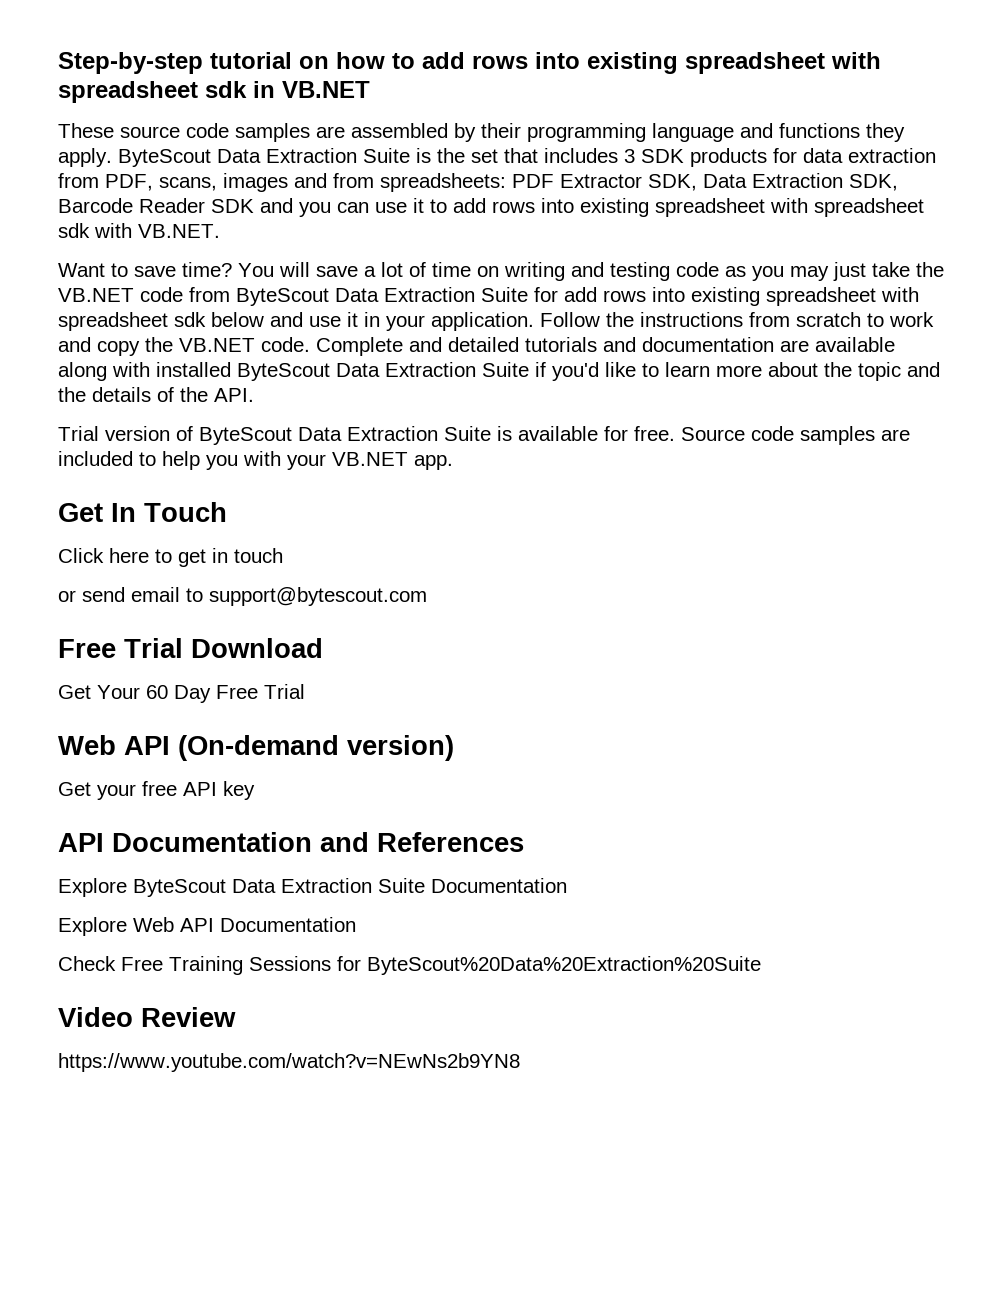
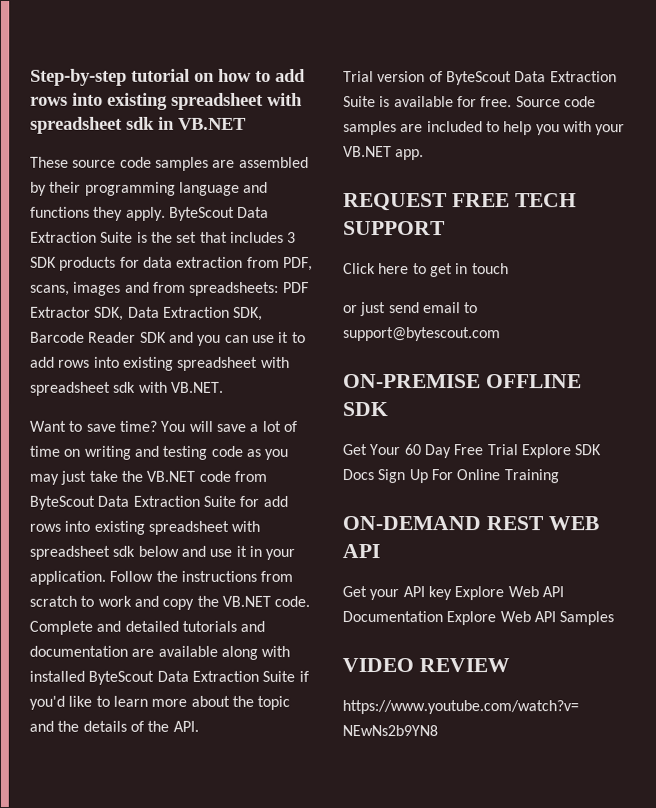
[58,502,227,522] Get In Touch -> [343,193,577,212] [343,221,446,236] REQUEST FREE TECH SUPPORT
(76, 596) none -> [360,302,387,317] just
[58,638,323,658] Free Trial Download -> [343,374,582,389] [342,402,389,417] ON-PREMISE OFFLINE SDK
[58,735,454,761] // Web API (On-demand version) -> [520,444,602,459] [342,469,559,484] [342,516,599,531] [342,544,380,559] Explore SDK Docs Sign Up For Online Training // ON-DEMAND REST WEB API
[142,781,177,796] free -> (400, 595) none
[58,832,524,852] [58,878,567,897] [58,917,356,936] [58,956,761,975] [58,1007,236,1027] // API Documentation and References // Explore ByteScout Data Extraction Suite Documentation // Explore Web API Documentation // Check Free Training Sessions for ByteScout%20Data%20Extraction%20Suite // Video Review -> [454,586,564,601] [342,611,615,626] [342,658,510,673] Explore Web API Documentation Explore Web API Samples // VIDEO REVIEW

